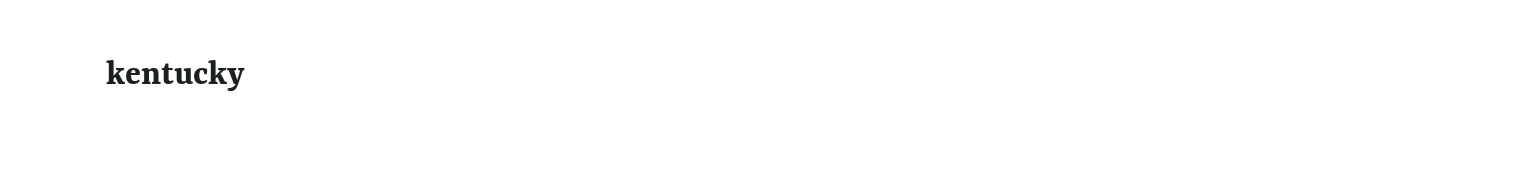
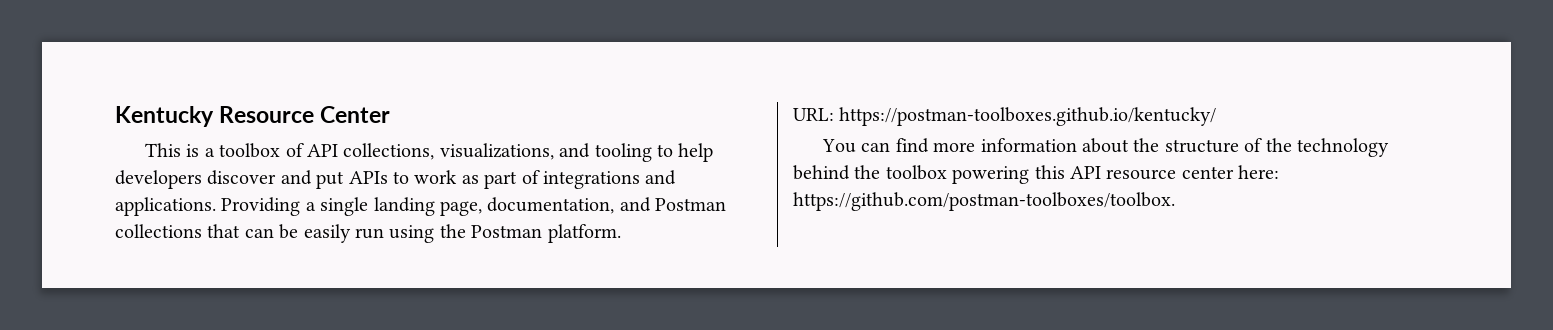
[106,60,245,91] kentucky -> [115,106,391,127] [144,143,714,162] [115,170,677,189] [115,197,727,216] [115,224,621,243] [793,107,1217,126] [821,138,1389,157] [793,165,1280,184] [793,192,1175,211] Kentucky Resource Center // This is a toolbox of API collections, visualizations, and tooling to help developers discover and put APIs to work as part of integrations and applications. Providing a single landing page, documentation, and Postman collections that can be easily run using the Postman platform. // URL: https://postman-toolboxes.github.io/kentucky/ // You can find more information about the structure of the technology behind the toolbox powering this API resource center here: https://github.com/postman-toolboxes/toolbox.

